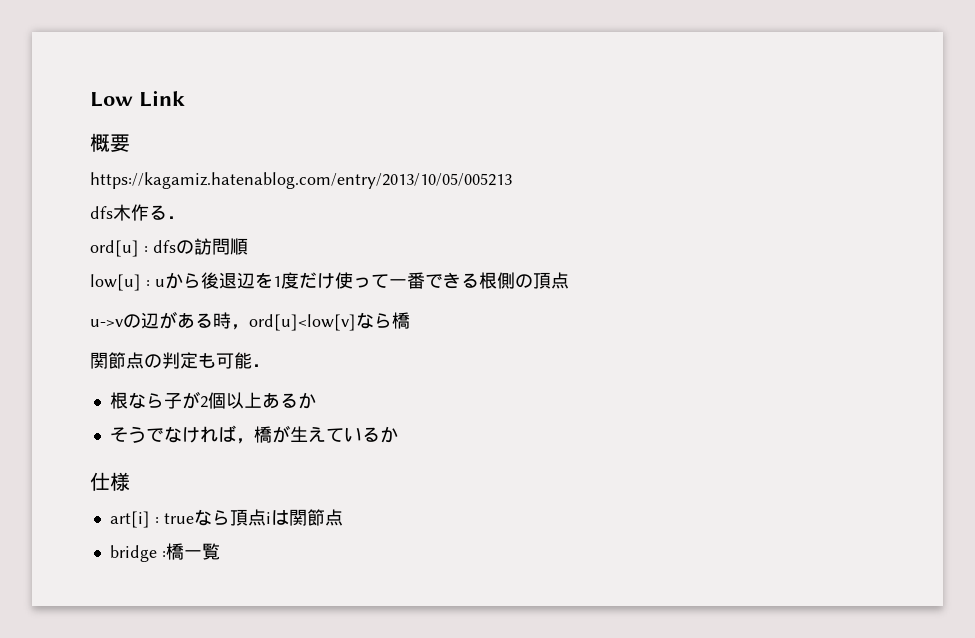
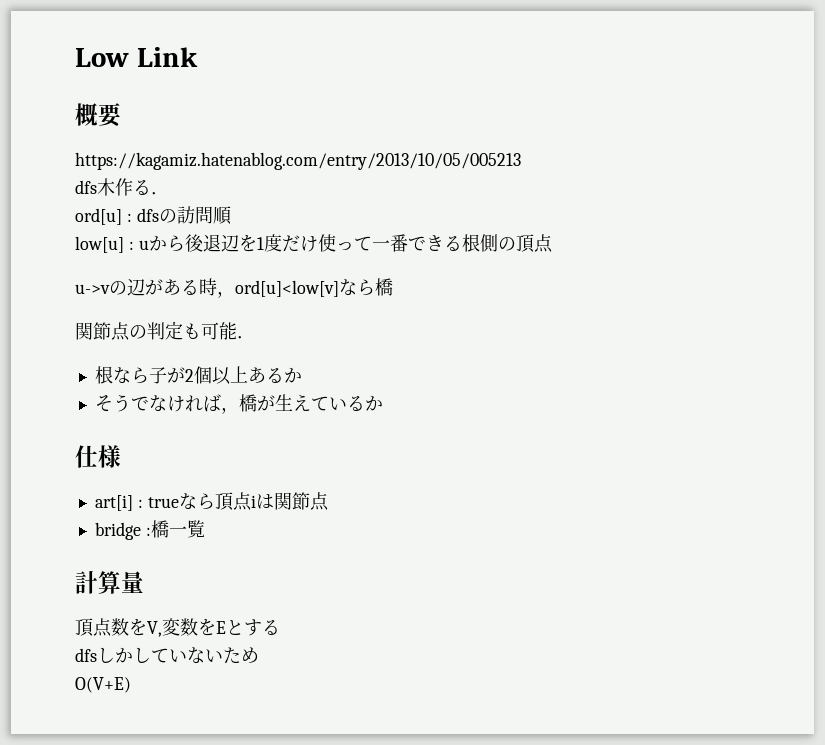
(220, 551) none -> [75,571,144,594] [75,618,280,637] [75,647,259,664] [75,677,131,693] // 計算量 // 頂点数をV,変数をEとする // dfsしかしていないため // O(V+E)

